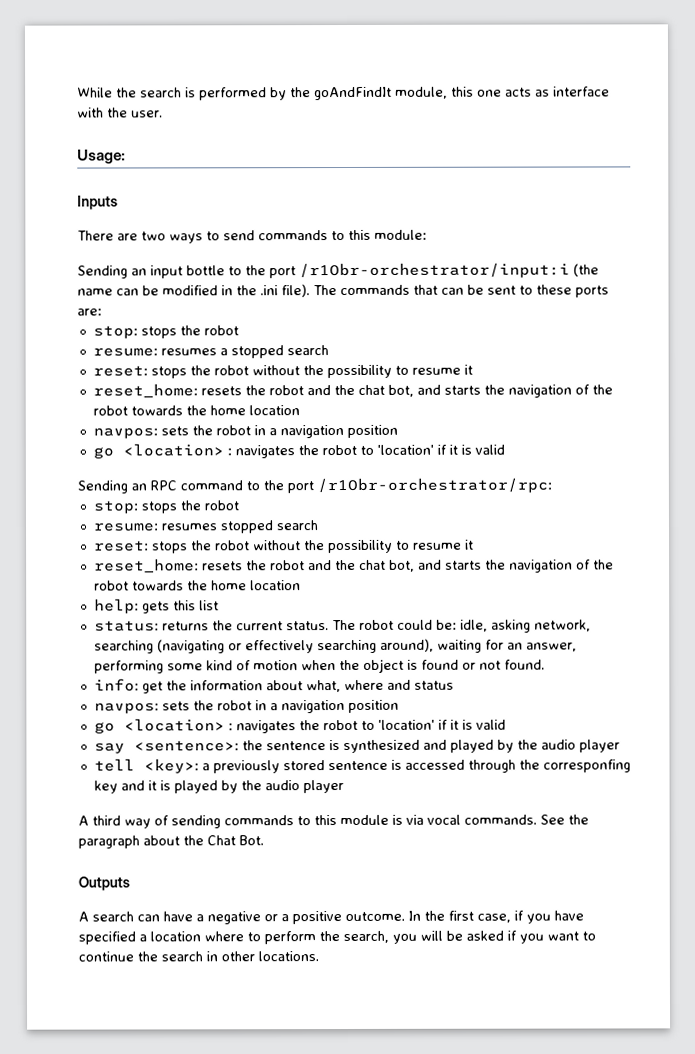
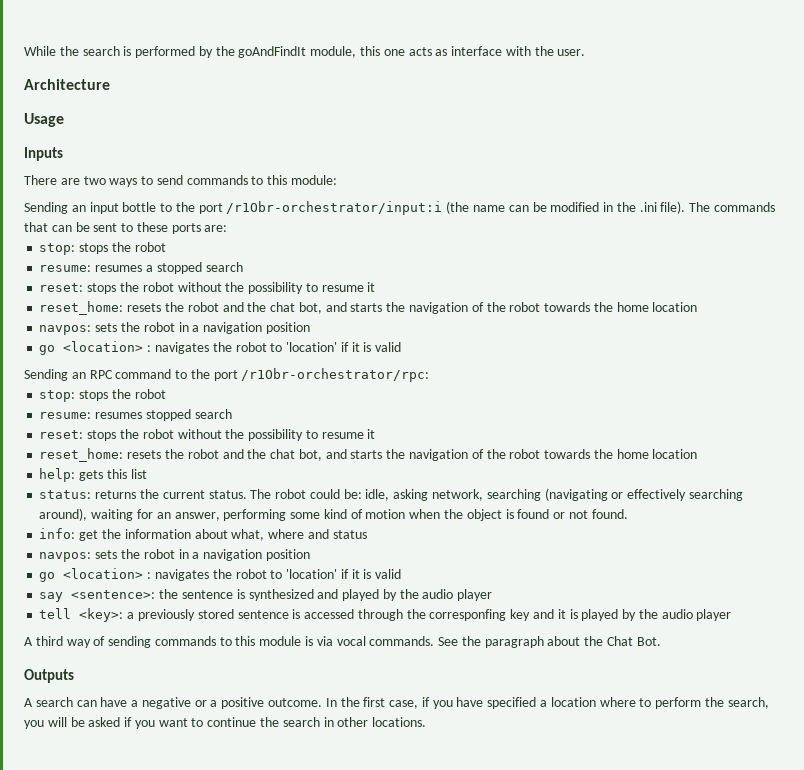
[77,149,126,164] Usage: -> [24,79,110,90] [24,113,64,127] Architecture // Usage

